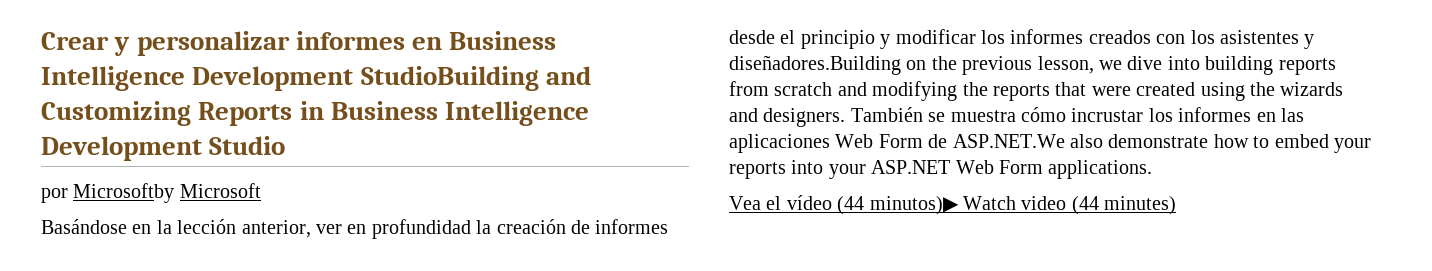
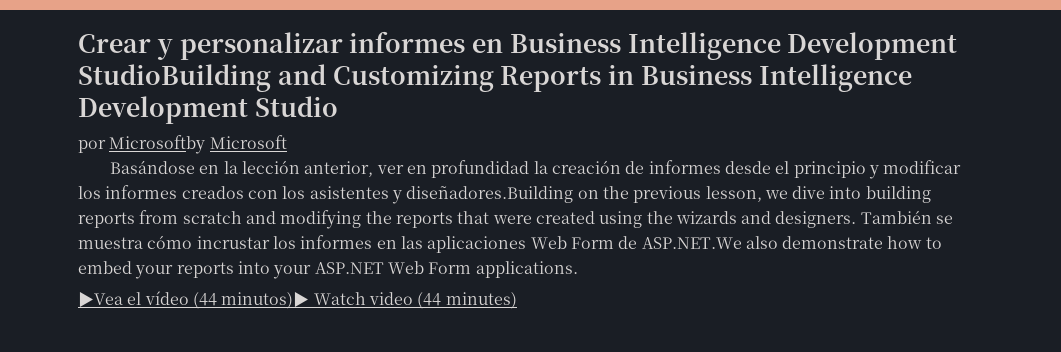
[729,196,761,210] Vea -> [78,291,123,307] ▶Vea

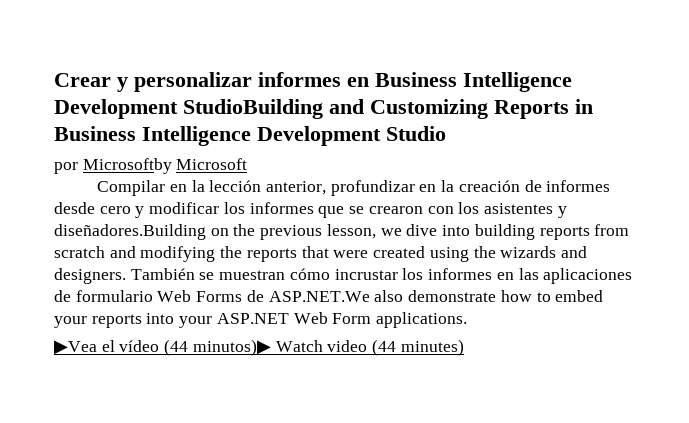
[110,160,196,174] Basándose -> [97,180,166,196] Compilar
[376,160,530,178] ver en profundidad -> [330,180,437,196] profundizar en
[775,161,866,178] el principio -> [99,206,131,214] cero
[181,186,244,199] creados -> [318,206,423,218] que se crearon
[78,237,143,249] muestra -> [219,270,286,280] muestran
[530,236,614,249] Web Form -> [54,290,243,302] de formulario Web Forms

